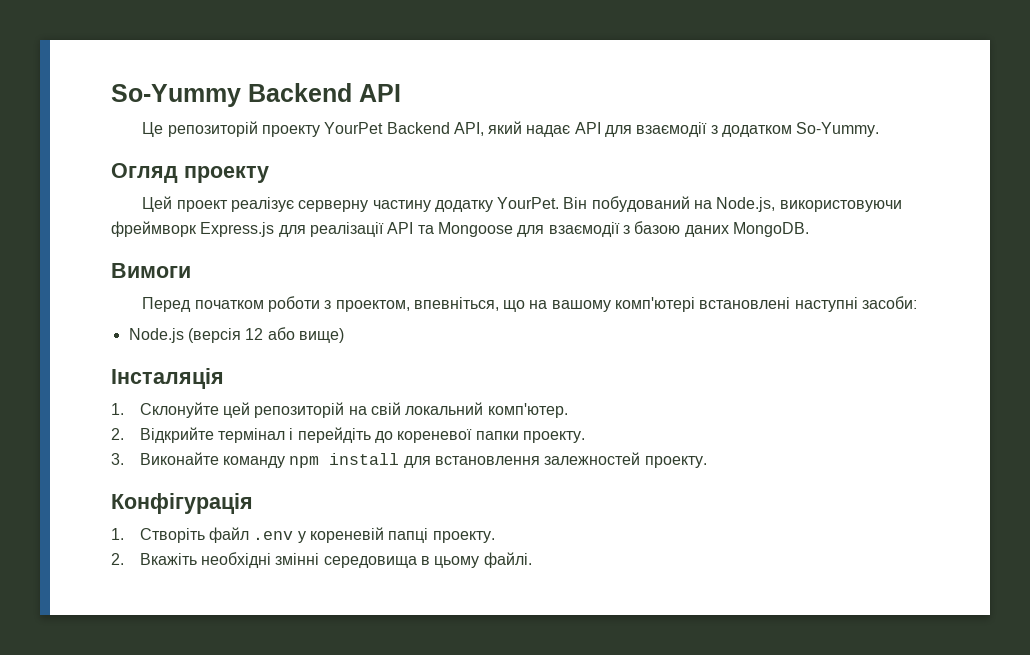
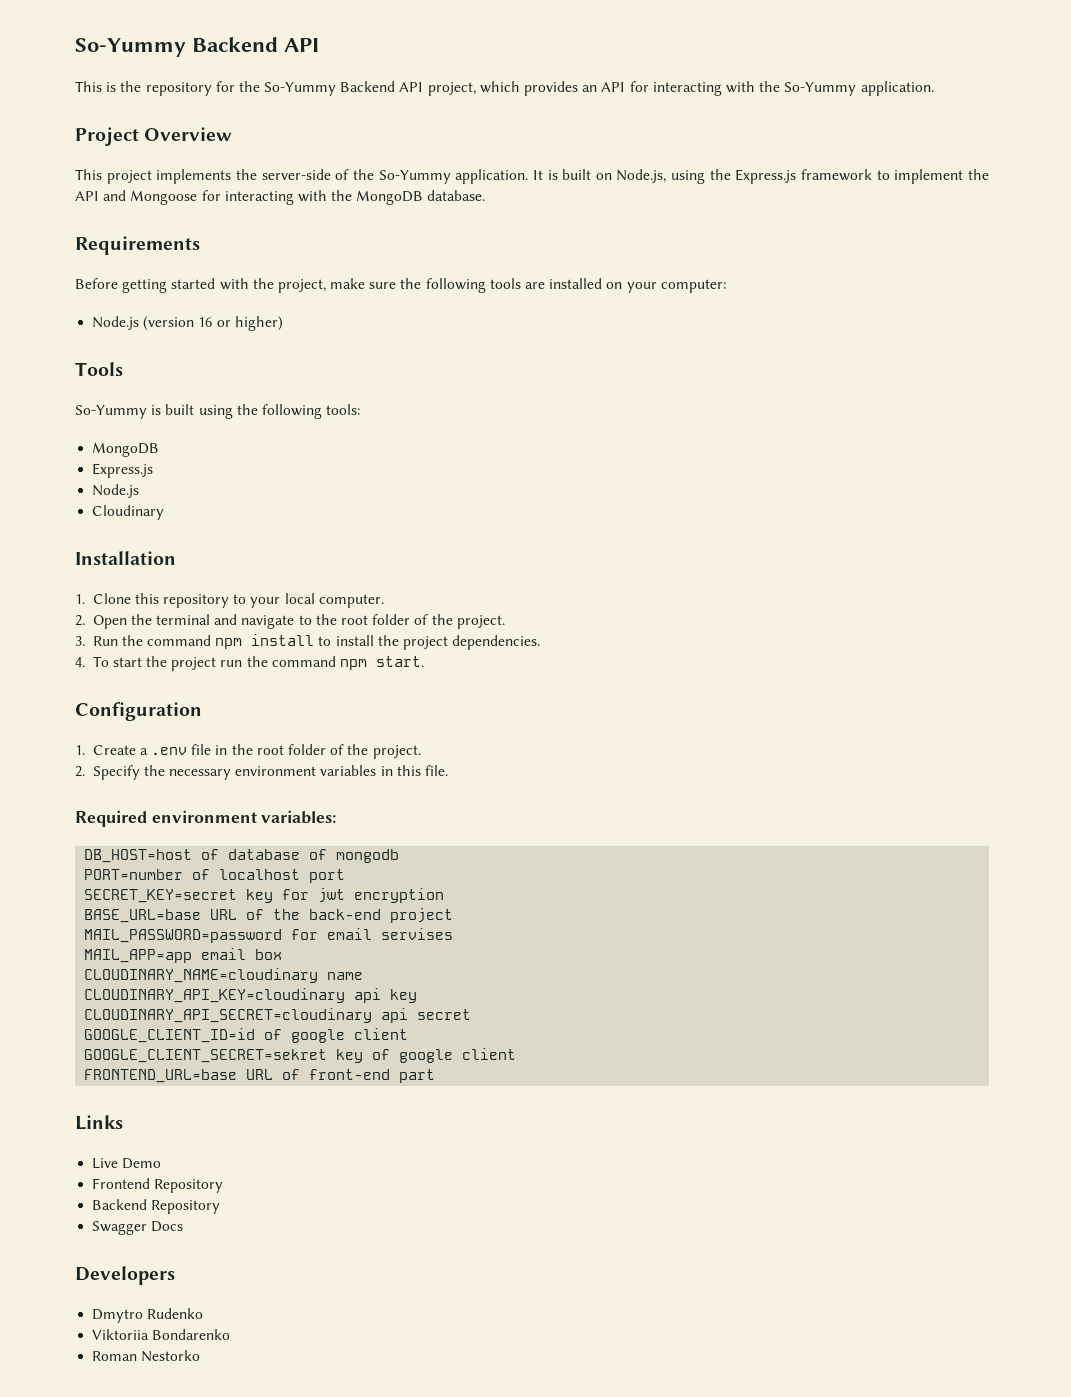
[142,121,880,137] [111,163,269,183] [142,196,902,212] [111,221,809,237] [111,263,191,278] [142,296,918,312] [128,327,344,343] [111,368,224,389] [111,402,568,418] [111,427,585,443] [111,452,707,468] [111,493,253,514] [111,527,495,543] [111,552,532,568] Це репозиторій проекту YourPet Backend API, який надає API для взаємодії з додатком So-Yummy. // Огляд проекту // Цей проект реалізує серверну частину додатку YourPet. Він побудований на Node.js, використовуючи фреймворк Express.js для реалізації API та Mongoose для взаємодії з базою даних MongoDB. // Вимоги // Перед початком роботи з проектом, впевніться, що на вашому комп'ютері встановлені наступні засоби: // Node.js (версія 12 або вище) // Інсталяція // 1. Склонуйте цей репозиторій на свій локальний комп'ютер. // 2. Відкрийте термінал і перейдіть до кореневої папки проекту. // 3. Виконайте команду npm install для встановлення залежностей проекту. // Конфігурація // 1. Створіть файл .env у кореневій папці проекту. // 2. Вкажіть необхідні змінні середовища в цьому файлі. -> [75,81,934,96] [75,127,233,146] [75,169,989,184] [75,190,486,205] [75,236,200,255] [75,278,726,293] [92,316,283,331] [75,362,123,376] [75,404,361,419] [92,442,160,457] [92,463,154,478] [92,484,140,498] [92,505,165,520] [75,551,176,565] [75,593,384,608] [75,614,505,629] [75,634,541,650] [75,656,425,671] [75,702,202,721] [75,744,421,759] [75,765,449,780] [75,810,337,827] [84,849,400,863] [84,869,346,883] [84,888,445,903] [84,908,454,923] [84,928,454,943] [84,948,283,963] [84,968,364,983] [84,988,418,1003] [84,1008,472,1023] [84,1028,409,1043] [84,1048,517,1063] [84,1069,436,1083] [75,1115,123,1130] [92,1158,162,1169] [92,1178,224,1193] [92,1199,221,1214] [92,1221,184,1235] [75,1266,175,1285] [92,1308,204,1323] [92,1329,231,1340] [92,1350,201,1362] This is the repository for the So-Yummy Backend API project, which provides an API for interacting with the So-Yummy application. // Project Overview // This project implements the server-side of the So-Yummy application. It is built on Node.js, using the Express.js framework to implement the API and Mongoose for interacting with the MongoDB database. // Requirements // Before getting started with the project, make sure the following tools are installed on your computer: // Node.js (version 16 or higher) // Tools // So-Yummy is built using the following tools: // MongoDB // Express.js // Node.js // Cloudinary // Installation // 1. Clone this repository to your local computer. // 2. Open the terminal and navigate to the root folder of the project. // 3. Run the command npm install to install the project dependencies. // 4. To start the project run the command npm start. // Configuration // 1. Create a .env file in the root folder of the project. // 2. Specify the necessary environment variables in this file. // Required environment variables: // DB_HOST=host of database of mongodb // PORT=number of localhost port // SECRET_KEY=secret key for jwt encryption // BASE_URL=base URL of the back-end project // MAIL_PASSWORD=password for email servises // MAIL_APP=app email box // CLOUDINARY_NAME=cloudinary name // CLOUDINARY_API_KEY=cloudinary api key // CLOUDINARY_API_SECRET=cloudinary api secret // GOOGLE_CLIENT_ID=id of google client // GOOGLE_CLIENT_SECRET=sekret key of google client // FRONTEND_URL=base URL of front-end part // Links // Live Demo // Frontend Repository // Backend Repository // Swagger Docs // Developers // Dmytro Rudenko // Viktoriia Bondarenko // Roman Nestorko

